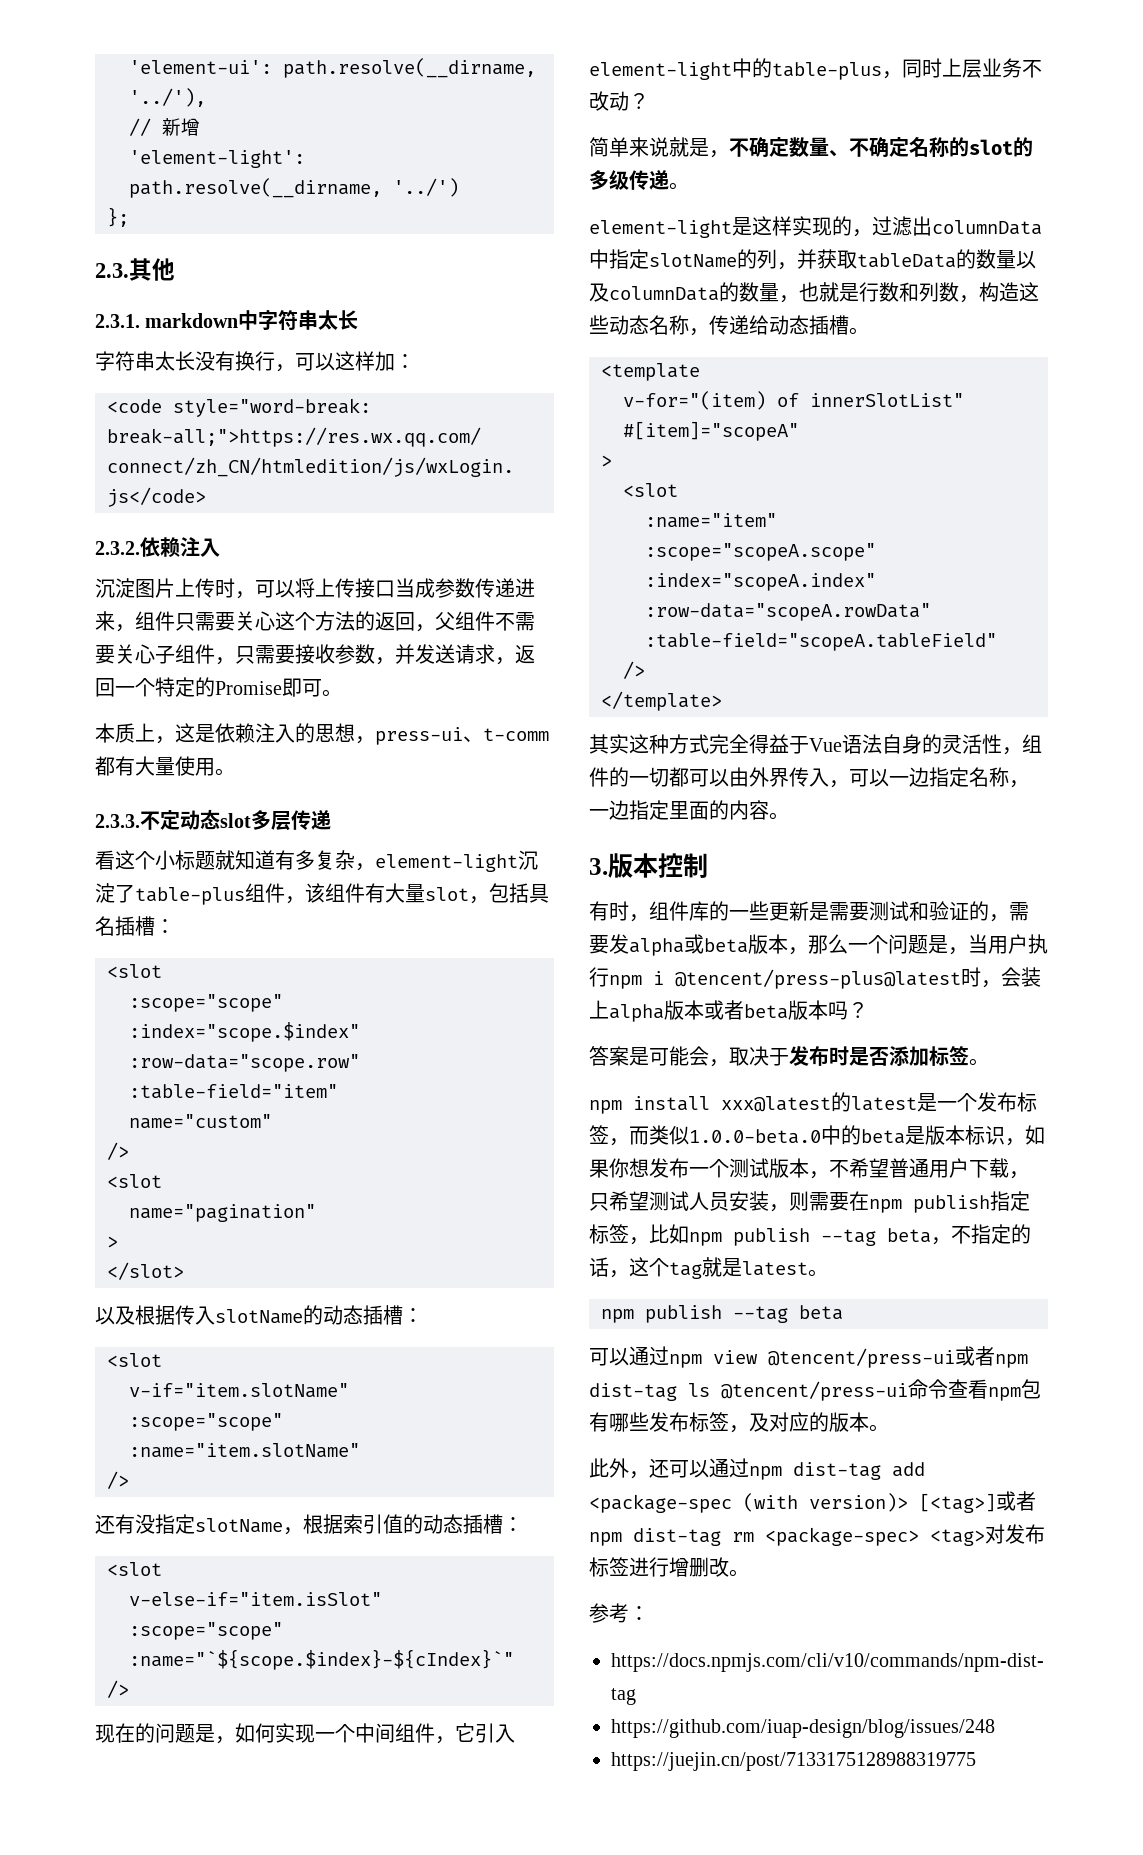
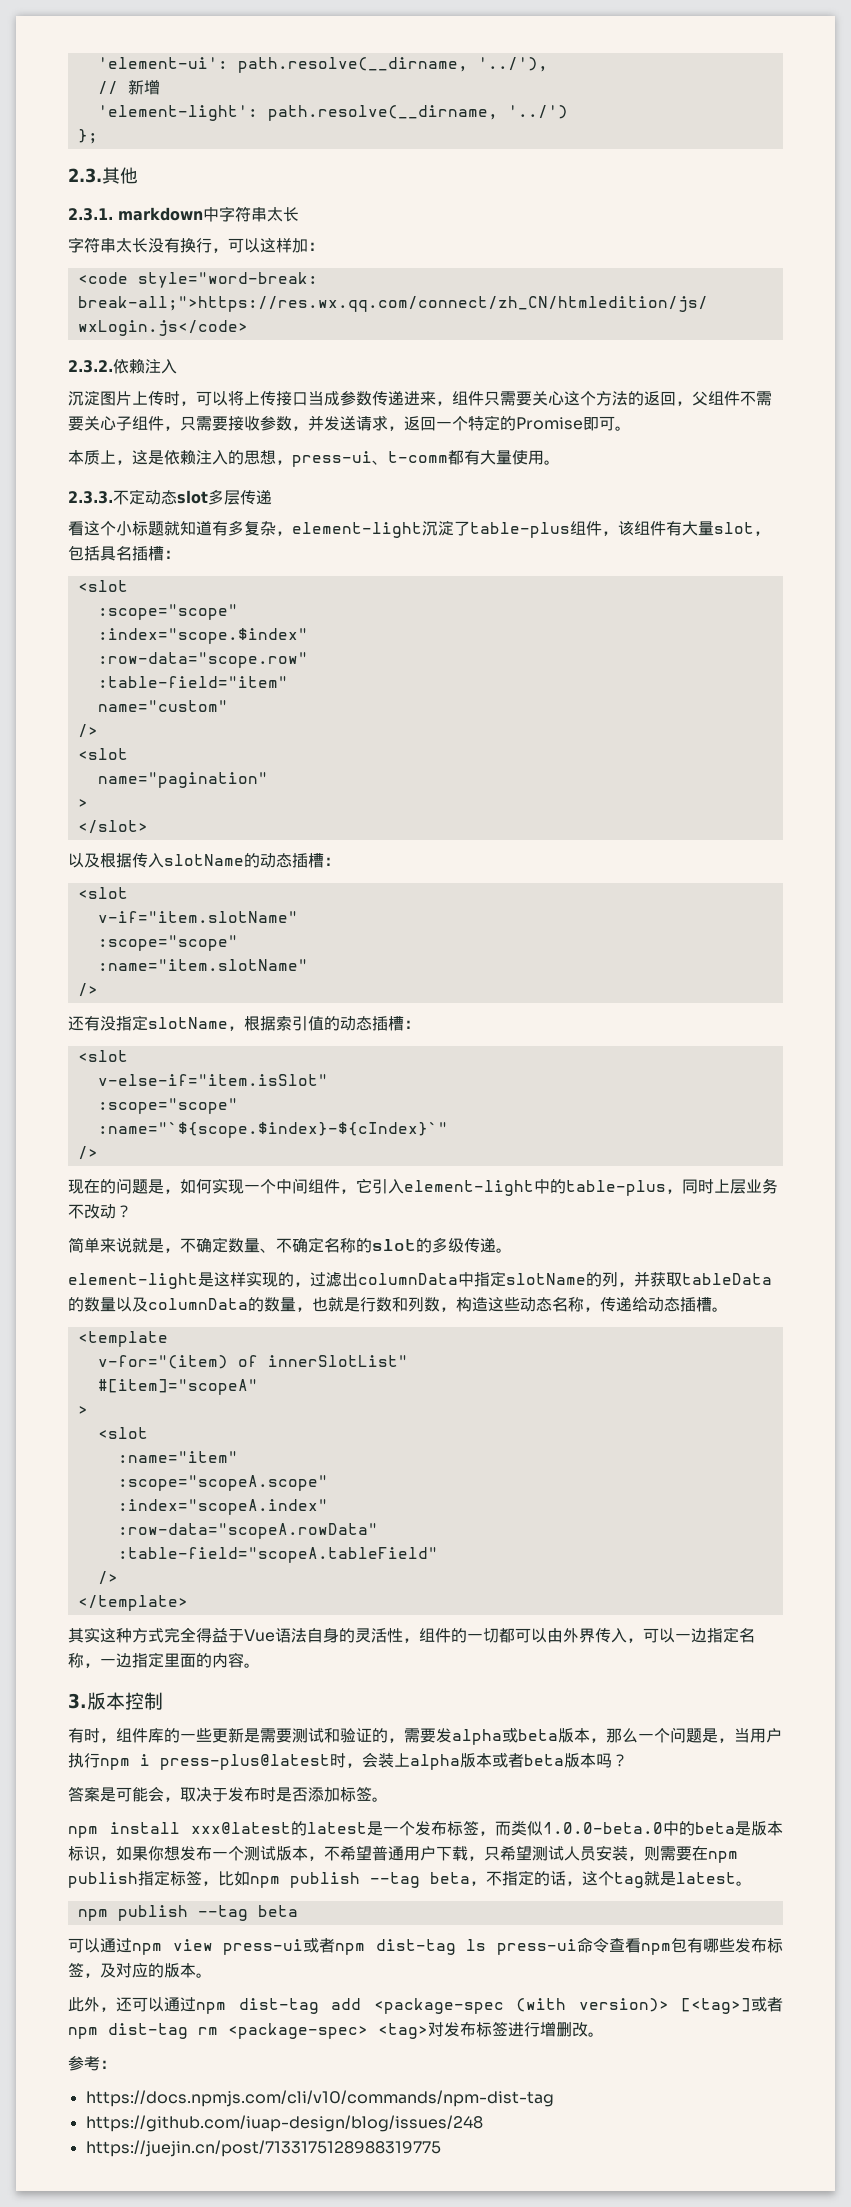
[675,969,961,989] @tencent/press-plus@latest -> [160,1754,330,1770] press-plus@latest
[768,1348,955,1368] @tencent/press-ui -> [223,1939,304,1955] press-ui
[721,1381,908,1401] @tencent/press-ui -> [497,1939,577,1955] press-ui

